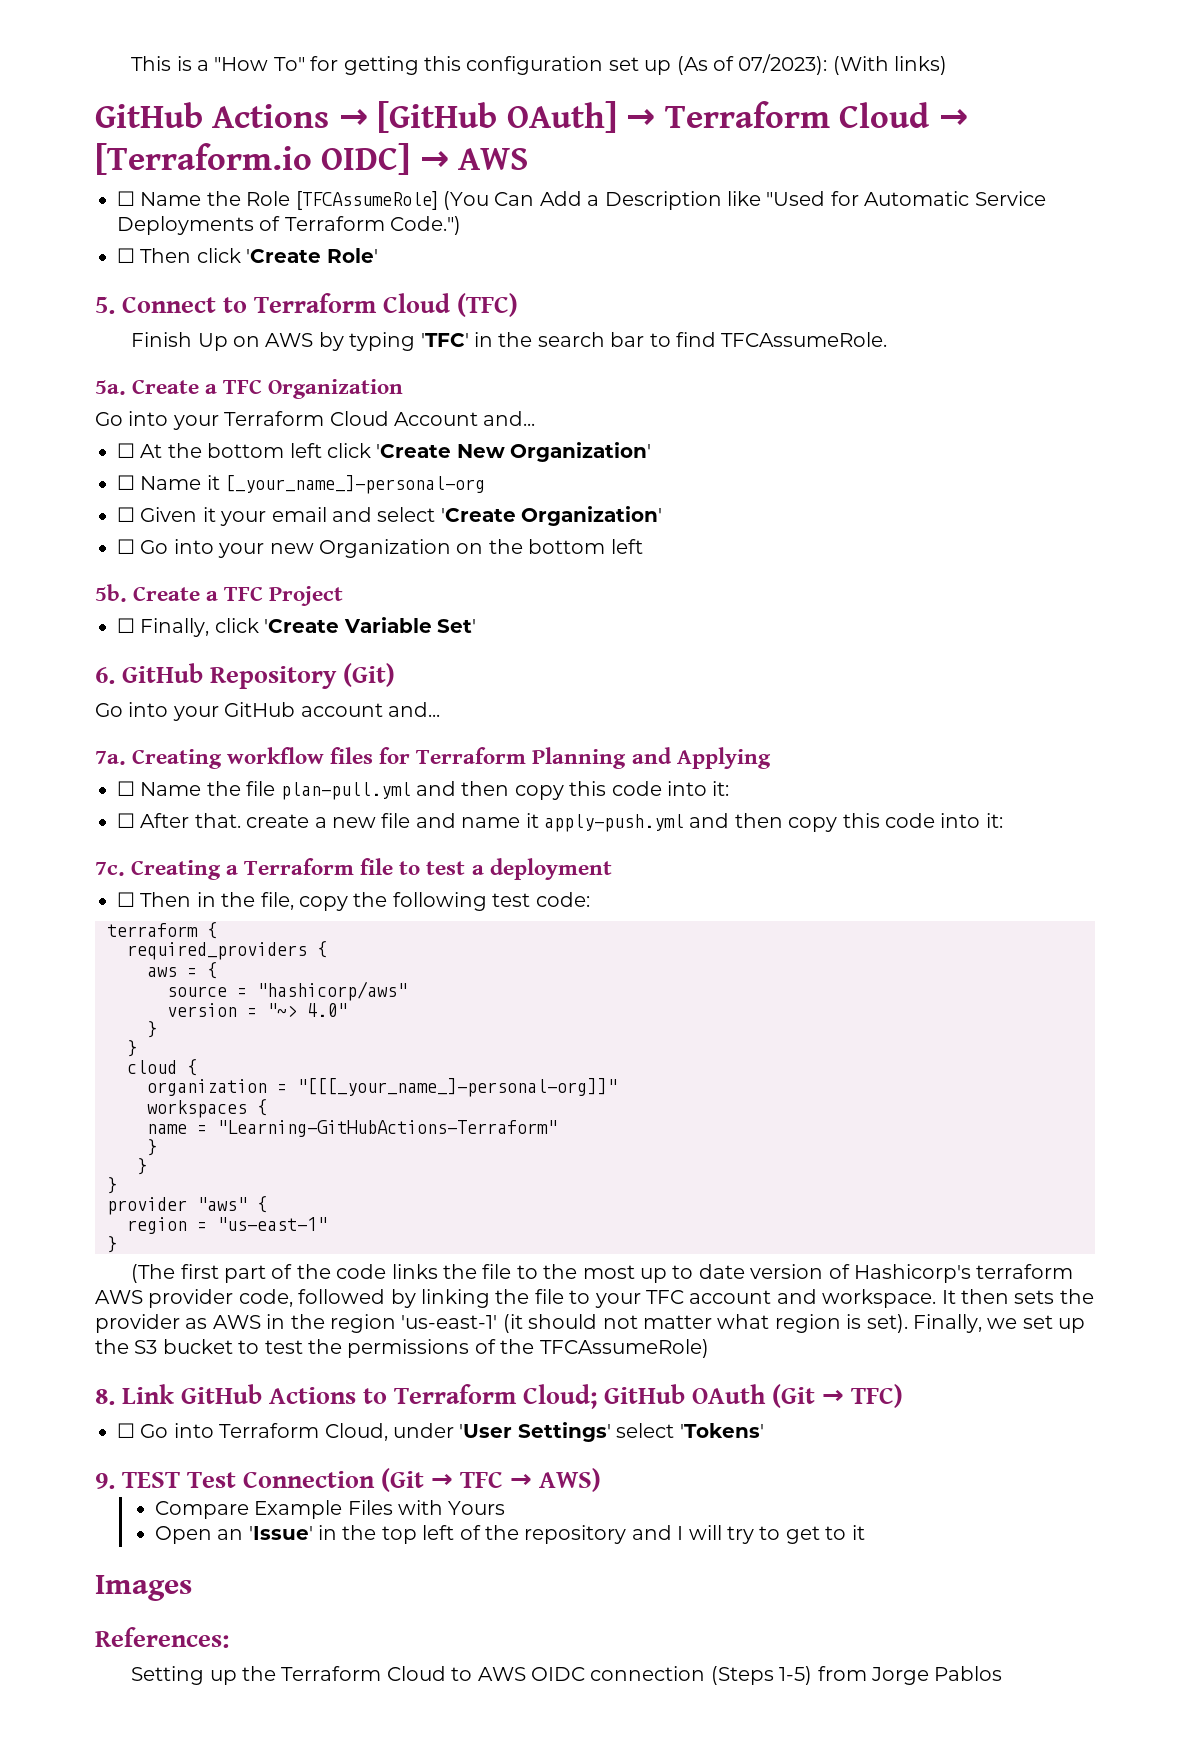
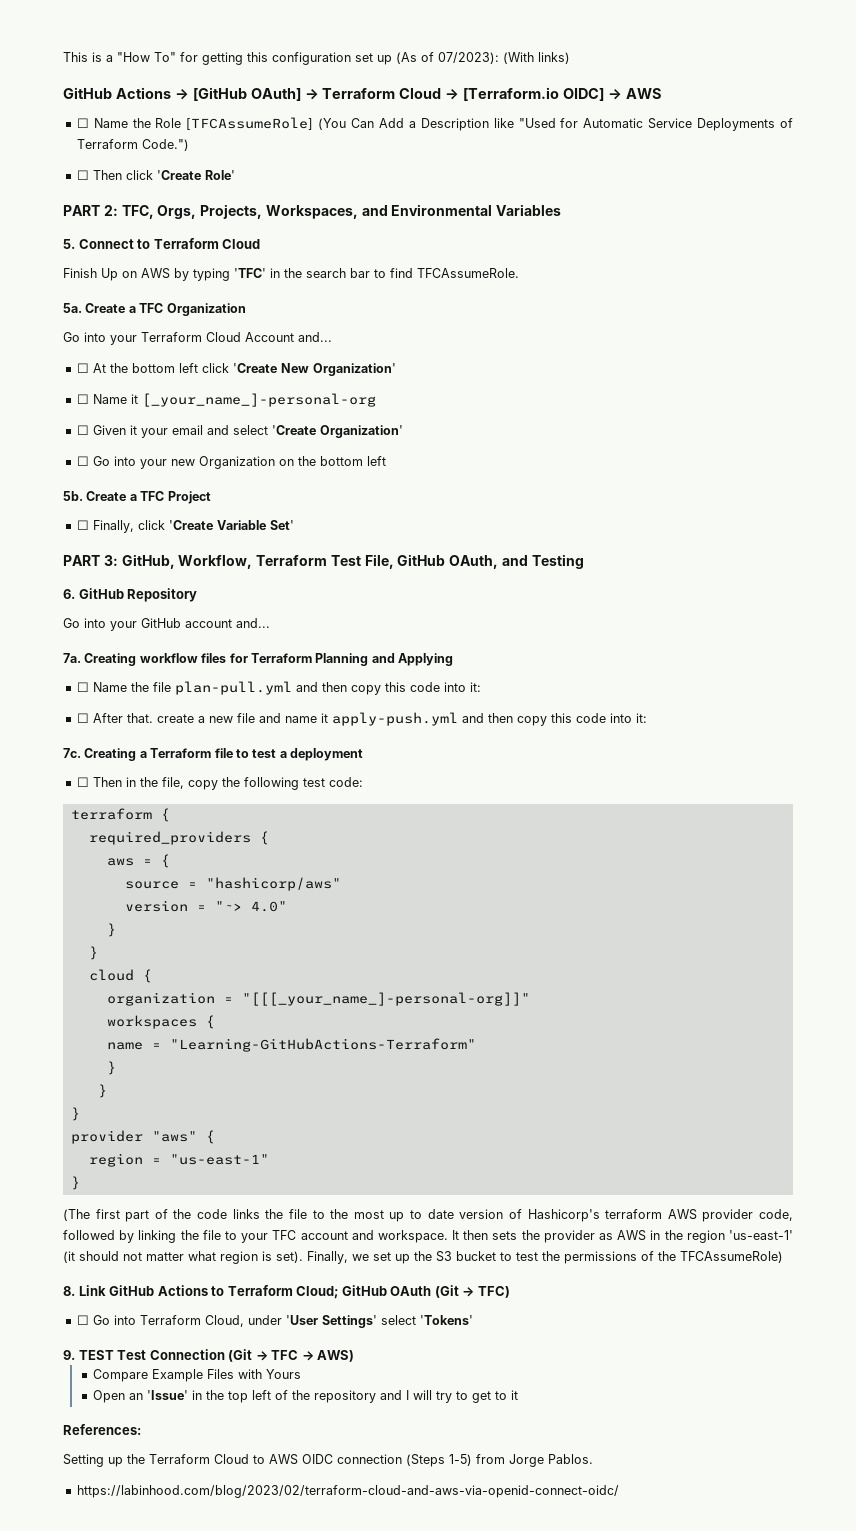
(378, 255) none -> [63,204,562,219] // PART 2: TFC, Orgs, Projects, Workspaces, and Environmental Variables
[457,293,519,317] (TFC) -> (261, 244) none
(476, 626) none -> [63,554,584,569] // PART 3: GitHub, Workflow, Terraform Test File, GitHub OAuth, and Testing
[343,663,396,687] (Git) -> (198, 595) none
[95,1575,192,1601] // Images -> (518, 1395) none
[934,1666,1003,1681] Pablos -> [548,1454,593,1464] [76,1485,619,1498] Pablos. // https://labinhood.com/blog/2023/02/terraform-cloud-and-aws-via-openid-connect-oidc/

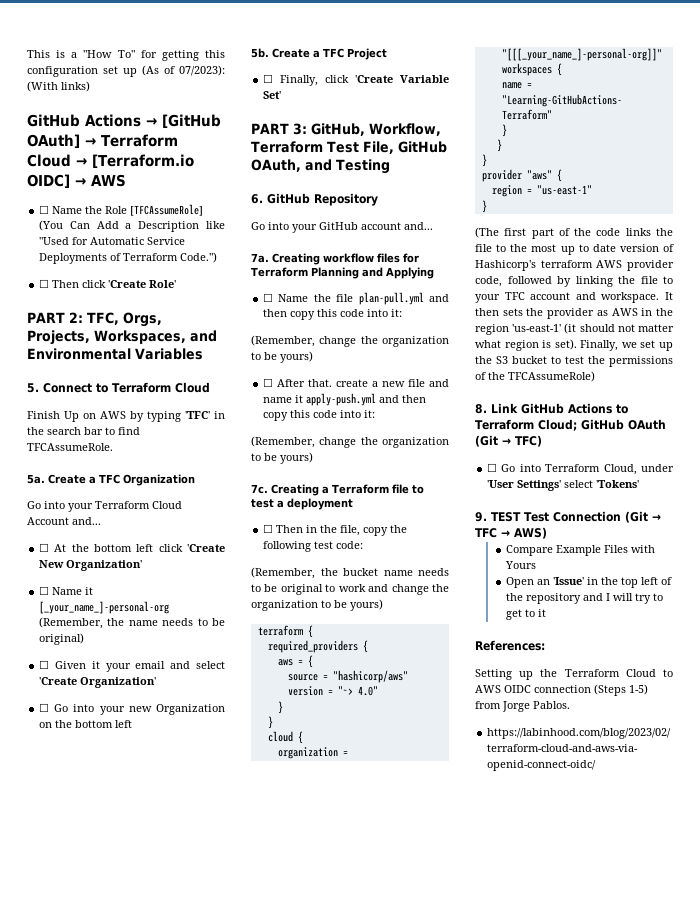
(376, 400) none -> [39,617,225,629] [39,633,85,645] (Remember, the name needs to be original)
(481, 687) none -> [251,335,449,347] [251,351,313,363] // (Remember, change the organization to be yours)
(647, 718) none -> [251,436,449,448] [251,452,313,464] // (Remember, change the organization to be yours)
(363, 782) none -> [251,567,449,579] [251,584,449,595] [251,599,383,611] // (Remember, the bucket name needs to be original to work and change the organization to be yours)

